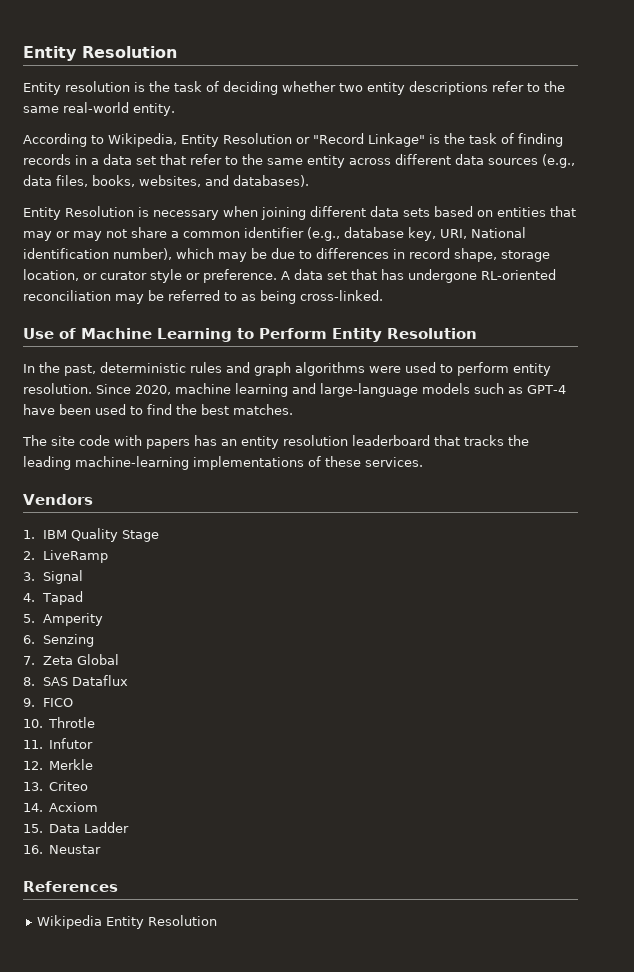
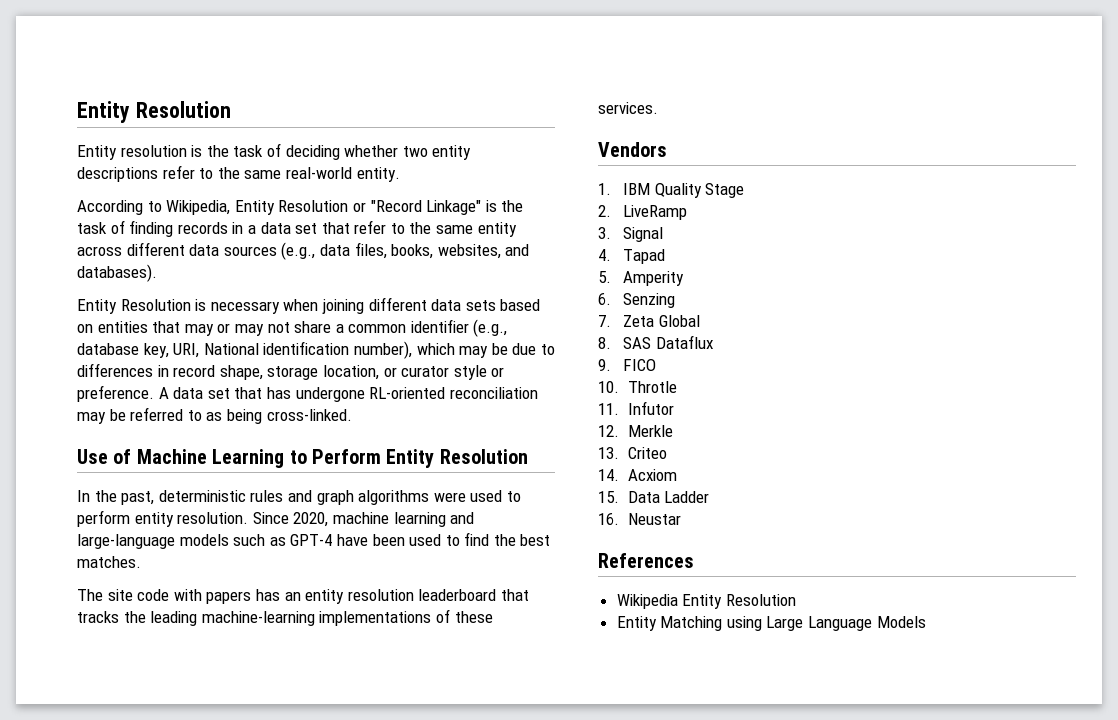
(217, 920) none -> [616,616,926,631] // Entity Matching using Large Language Models

